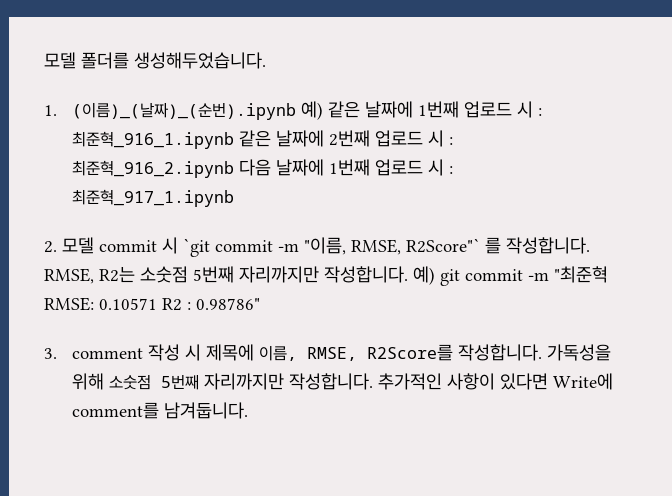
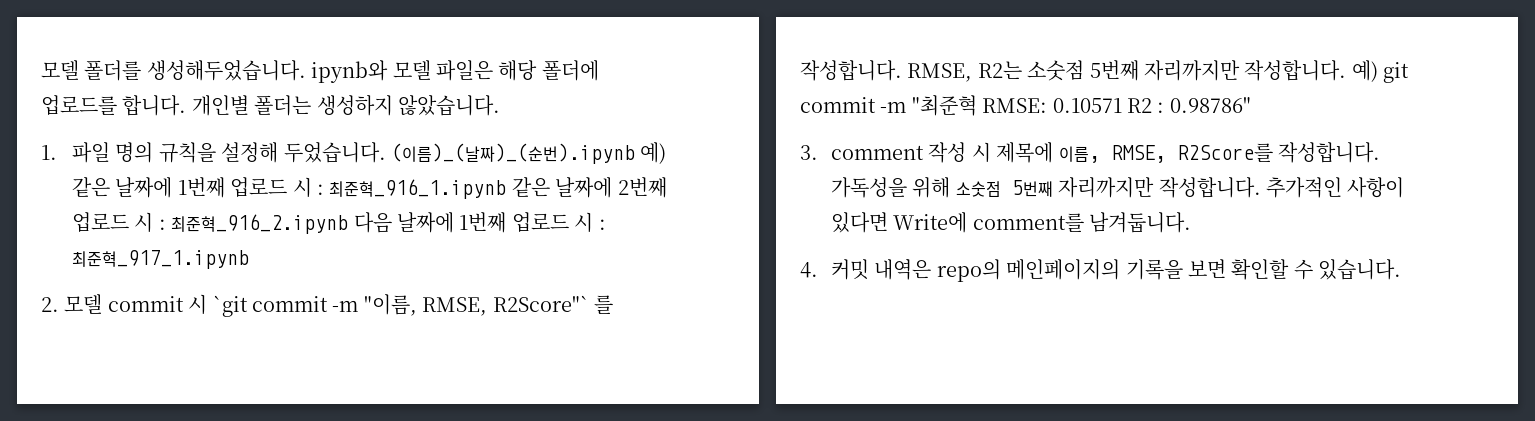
[44,105,57,116] // 1. -> [311,60,599,83] [41,95,500,116] [41,142,386,163] ipynb와 모델 파일은 해당 폴더에 업로드를 합니다. 개인별 폴더는 생성하지 않았습니다. // 1. 파일 명의 규칙을 설정해 두었습니다.
(248, 410) none -> [800,259,1402,282] // 4. 커밋 내역은 repo의 메인페이지의 기록을 보면 확인할 수 있습니다.

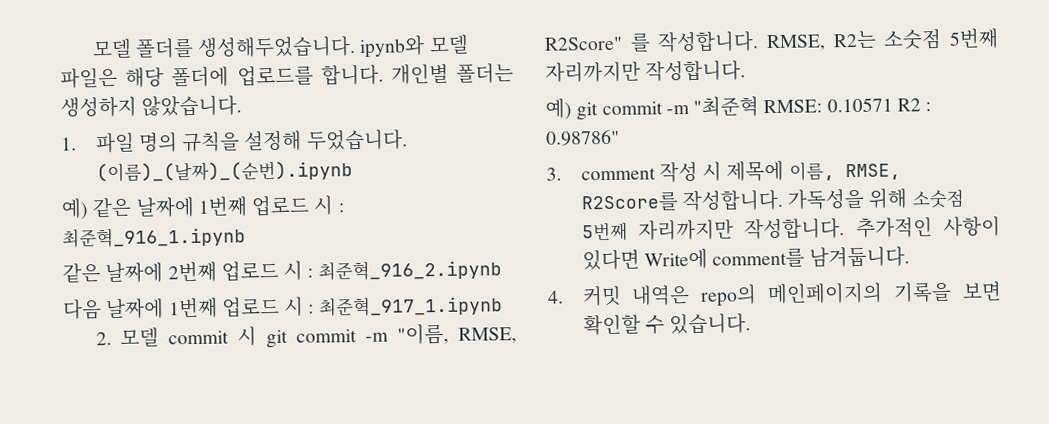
(636, 153) none -> (353, 171) //
(507, 189) none -> (246, 237) //
(349, 224) none -> (502, 270) //
[212,295,248,317] `git -> [266,329,289,349] git
[492,295,589,312] R2Score"` -> [544,36,623,51] R2Score"
(1347, 70) none -> (747, 71) //

